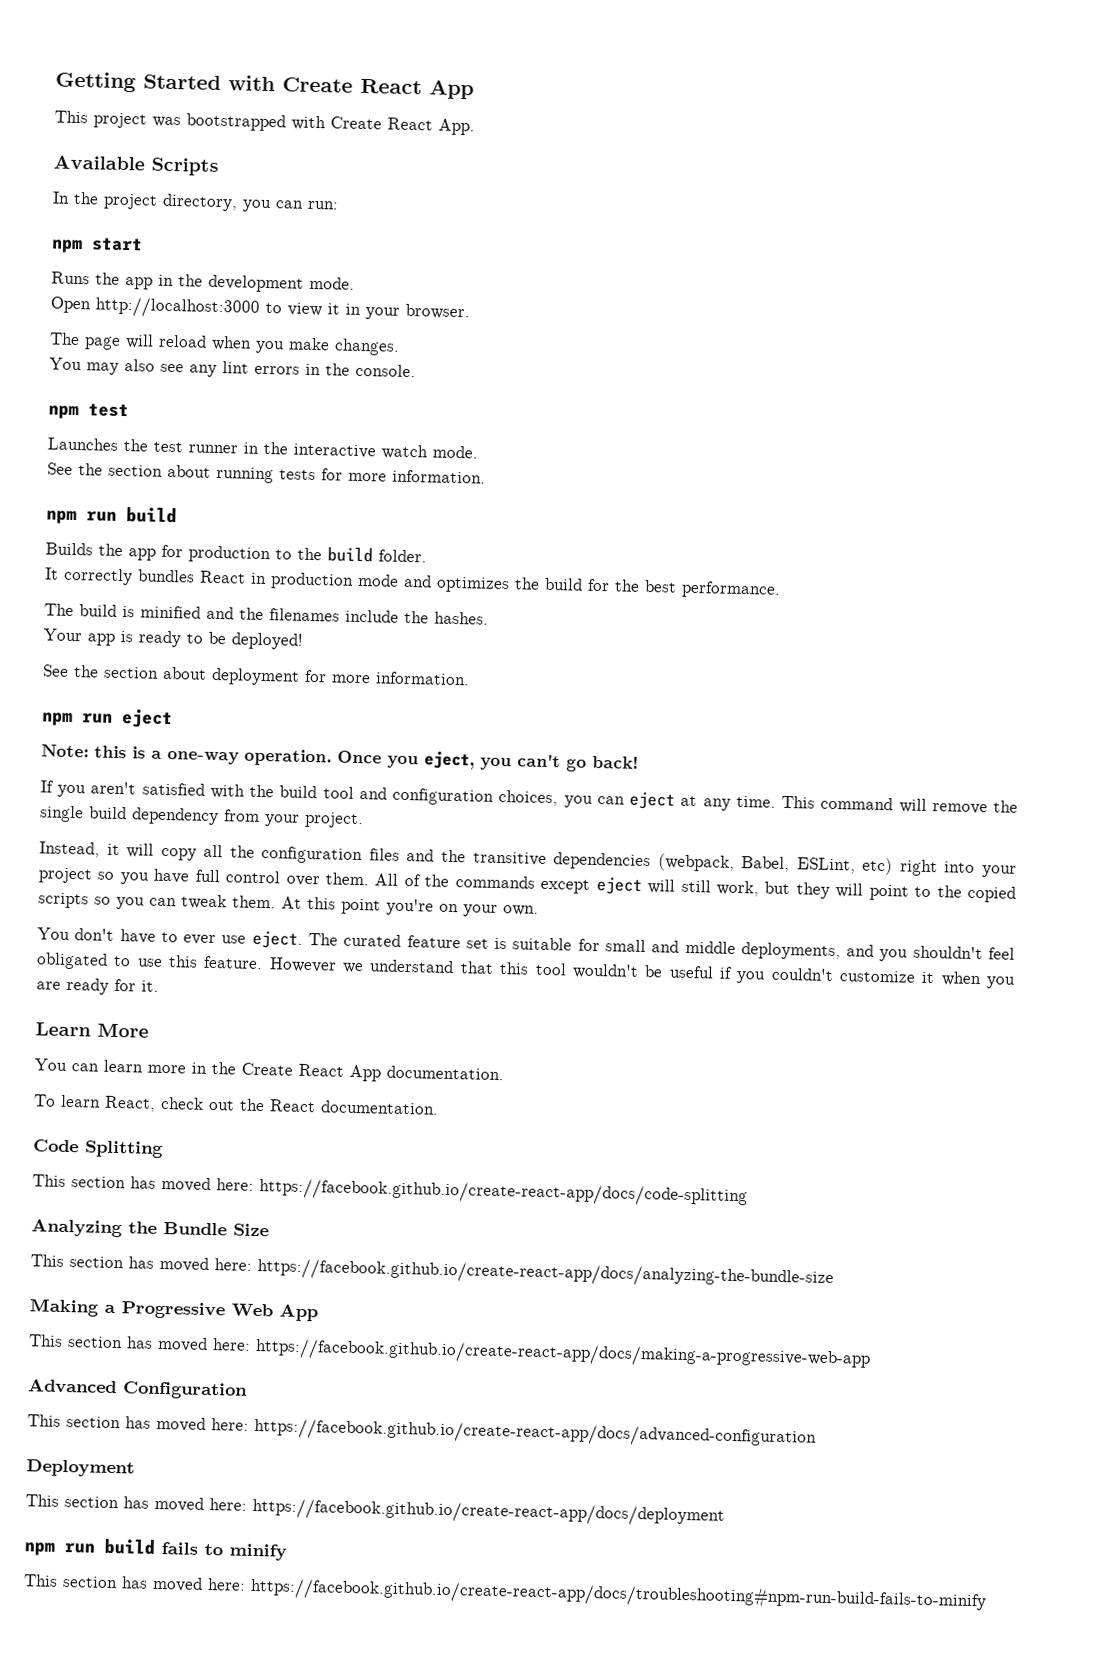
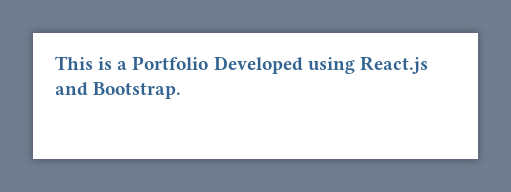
[55,71,474,100] [54,110,475,136] [53,155,219,176] [52,191,339,213] [51,237,143,254] [51,271,355,293] [50,296,470,320] [49,332,400,356] [49,357,416,378] [48,403,129,420] [47,437,478,460] [47,462,486,484] [46,507,177,525] [45,542,427,564] [45,567,781,599] [44,603,489,625] [43,628,303,650] [43,664,470,686] [42,709,173,729] [41,744,639,772] [40,780,1018,815] [39,805,364,829] [39,841,1017,878] [38,867,1016,903] [38,892,539,917] [37,927,1016,962] [36,952,1016,989] [36,977,159,995] [35,1022,149,1038] [34,1058,504,1082] [34,1094,439,1115] [33,1139,164,1159] [32,1174,748,1208] [31,1218,269,1238] [30,1254,834,1290] [29,1298,318,1322] [29,1334,871,1370] [28,1378,248,1400] [27,1414,817,1449] [26,1459,135,1478] [25,1494,725,1527] [24,1538,287,1561] [23,1574,987,1613] Getting Started with Create React App // This project was bootstrapped with Create React App. // Available Scripts // In the project directory, you can run: // npm start // Runs the app in the development mode. // Open http://localhost:3000 to view it in your browser. // The page will reload when you make changes. // You may also see any lint errors in the console. // npm test // Launches the test runner in the interactive watch mode. // See the section about running tests for more information. // npm run build // Builds the app for production to the build folder. // It correctly bundles React in production mode and optimizes the build for the best performance. // The build is minified and the filenames include the hashes. // Your app is ready to be deployed! // See the section about deployment for more information. // npm run eject // Note: this is a one-way operation. Once you eject, you can't go back! // If you aren't satisfied with the build tool and configuration choices, you can eject at any time. This command will remove the single build dependency from your project. // Instead, it will copy all the configuration files and the transitive dependencies (webpack, Babel, ESLint, etc) right into your project so you have full control over them. All of the commands except eject will still work, but they will point to the copied scripts so you can tweak them. At this point you're on your own. // You don't have to ever use eject. The curated feature set is suitable for small and middle deployments, and you shouldn't feel obligated to use this feature. However we understand that this tool wouldn't be useful if you couldn't customize it when you are ready for it. // Learn More // You can learn more in the Create React App documentation. // To learn React, check out the React documentation. // Code Splitting // This section has moved here: https://facebook.github.io/create-react-app/docs/code-splitting // Analyzing the Bundle Size // This section has moved here: https://facebook.github.io/create-react-app/docs/analyzing-the-bundle-size // Making a Progressive Web App // This section has moved here: https://facebook.github.io/create-react-app/docs/making-a-progressive-web-app // Advanced Configuration // This section has moved here: https://facebook.github.io/create-react-app/docs/advanced-configuration // Deployment // This section has moved here: https://facebook.github.io/create-react-app/docs/deployment // npm run build fails to minify // This section has moved here: https://facebook.github.io/create-react-app/docs/troubleshooting#npm-run-build-fails-to-minify -> [55,56,428,74] [55,82,182,99] This is a Portfolio Developed using React.js and Bootstrap.

